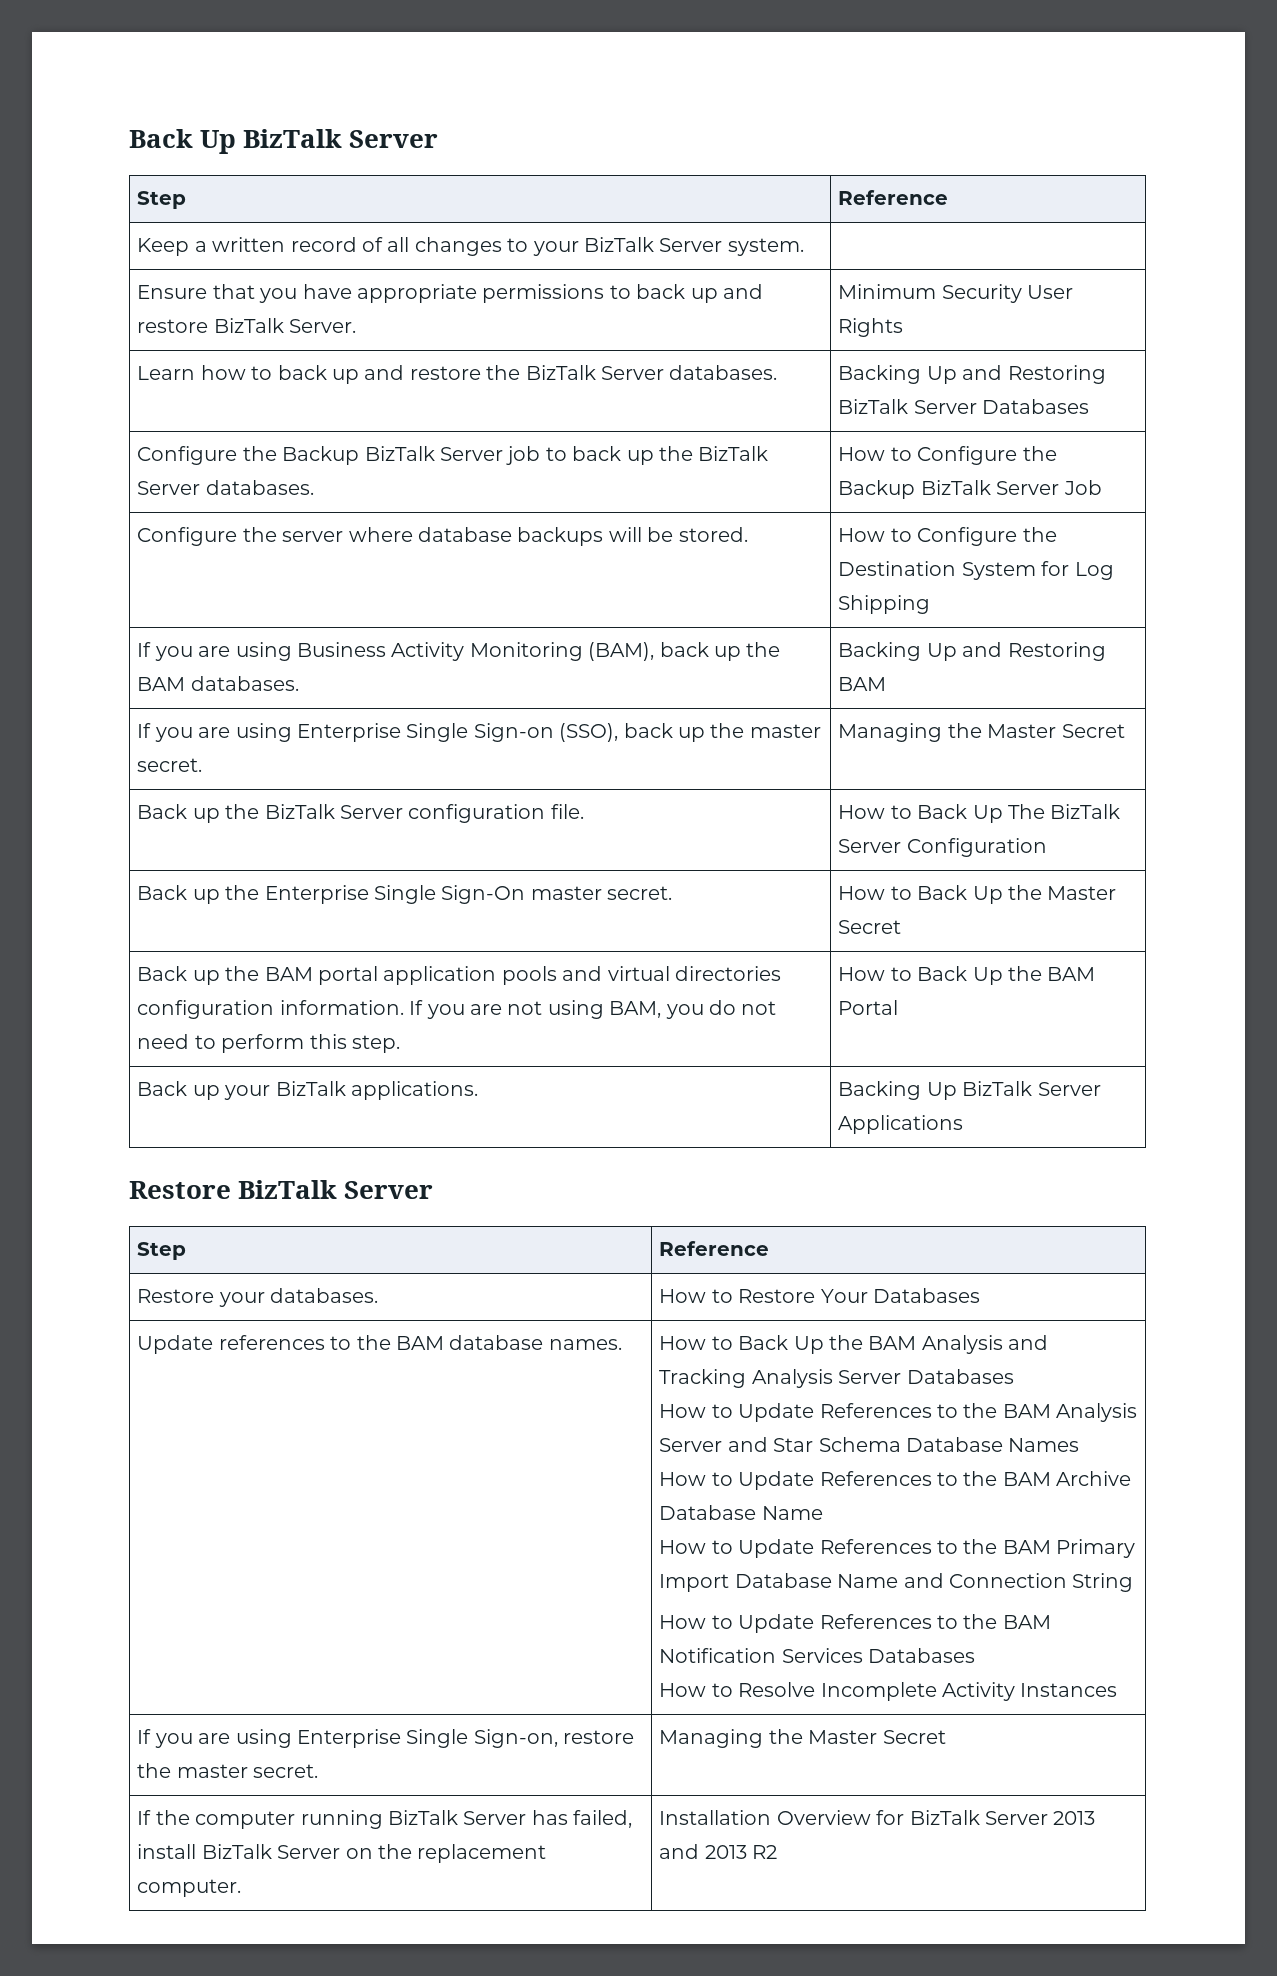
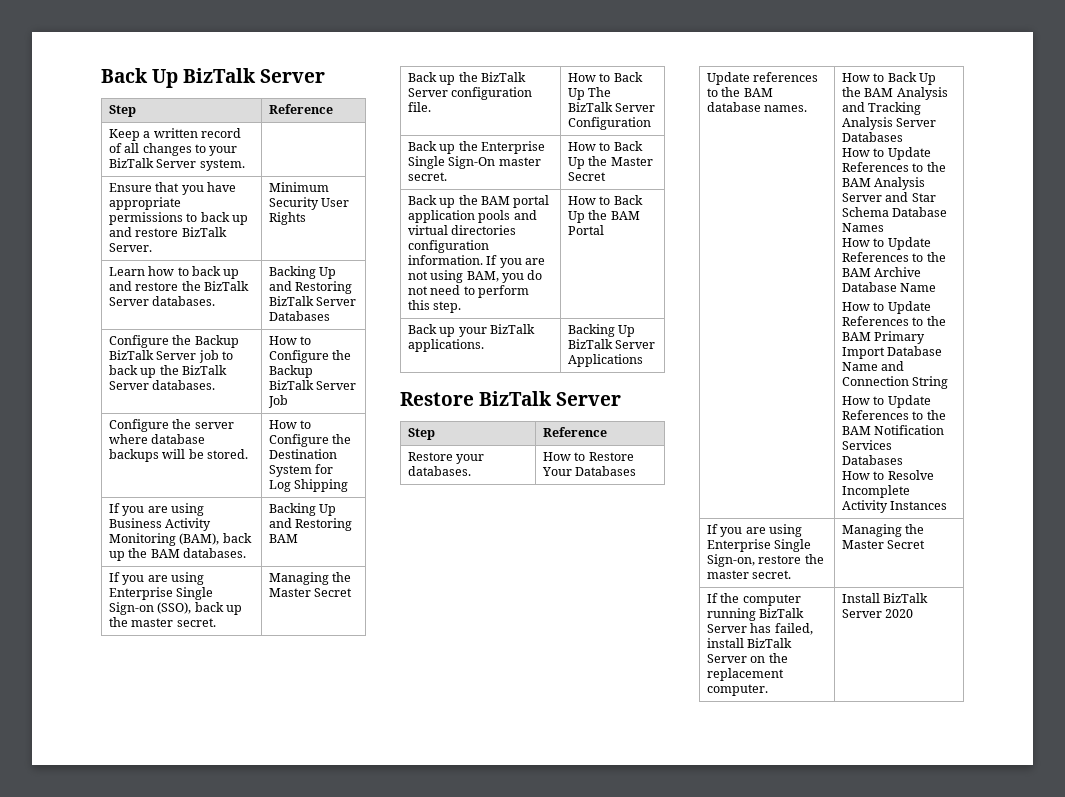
[659,1810,1096,1825] [659,1844,778,1859] Installation Overview for BizTalk Server 2013 and 2013 R2 -> [841,593,929,603] [841,609,914,618] Install BizTalk Server 2020

